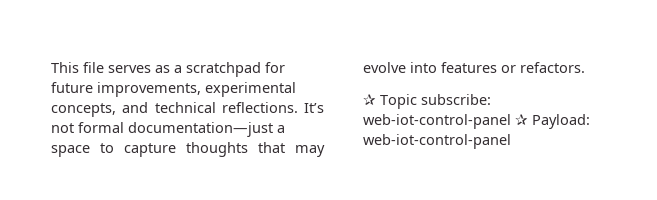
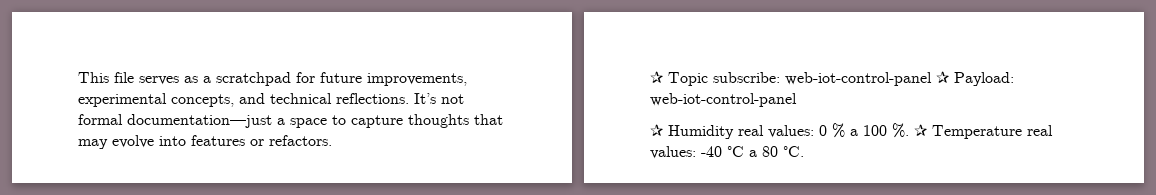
(511, 141) none -> [650,123,1053,139] [650,146,804,159] // ✰ Humidity real values: 0 % a 100 %. ✰ Temperature real values: -40 °C a 80 °C.

